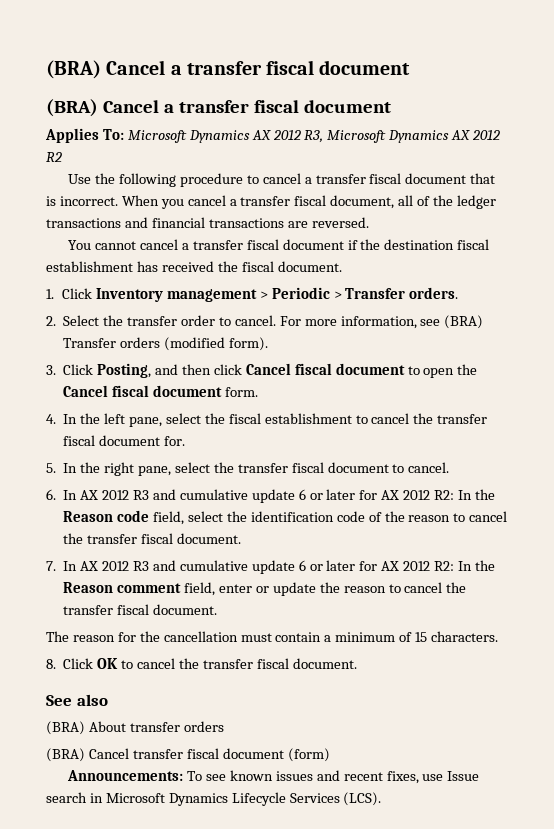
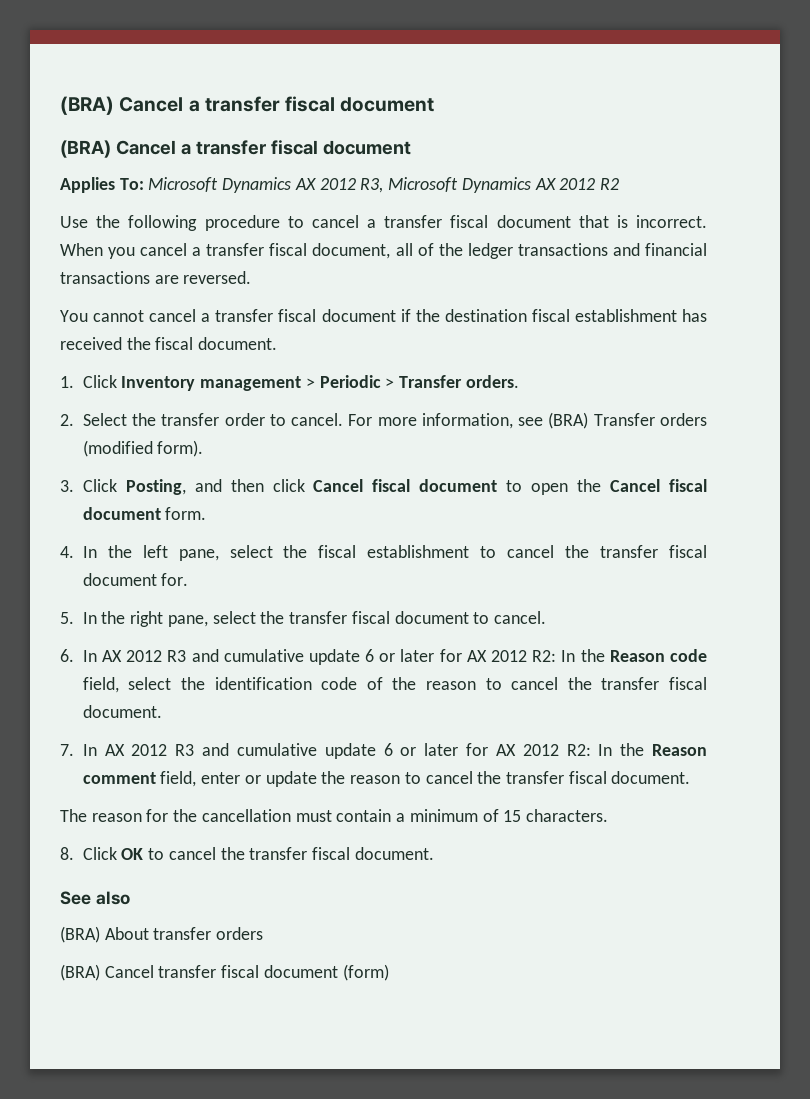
[67,770,480,784] [46,792,382,806] // Announcements: To see known issues and recent fixes, use Issue search in Microsoft Dynamics Lifecycle Services (LCS). -> (389, 972) none

